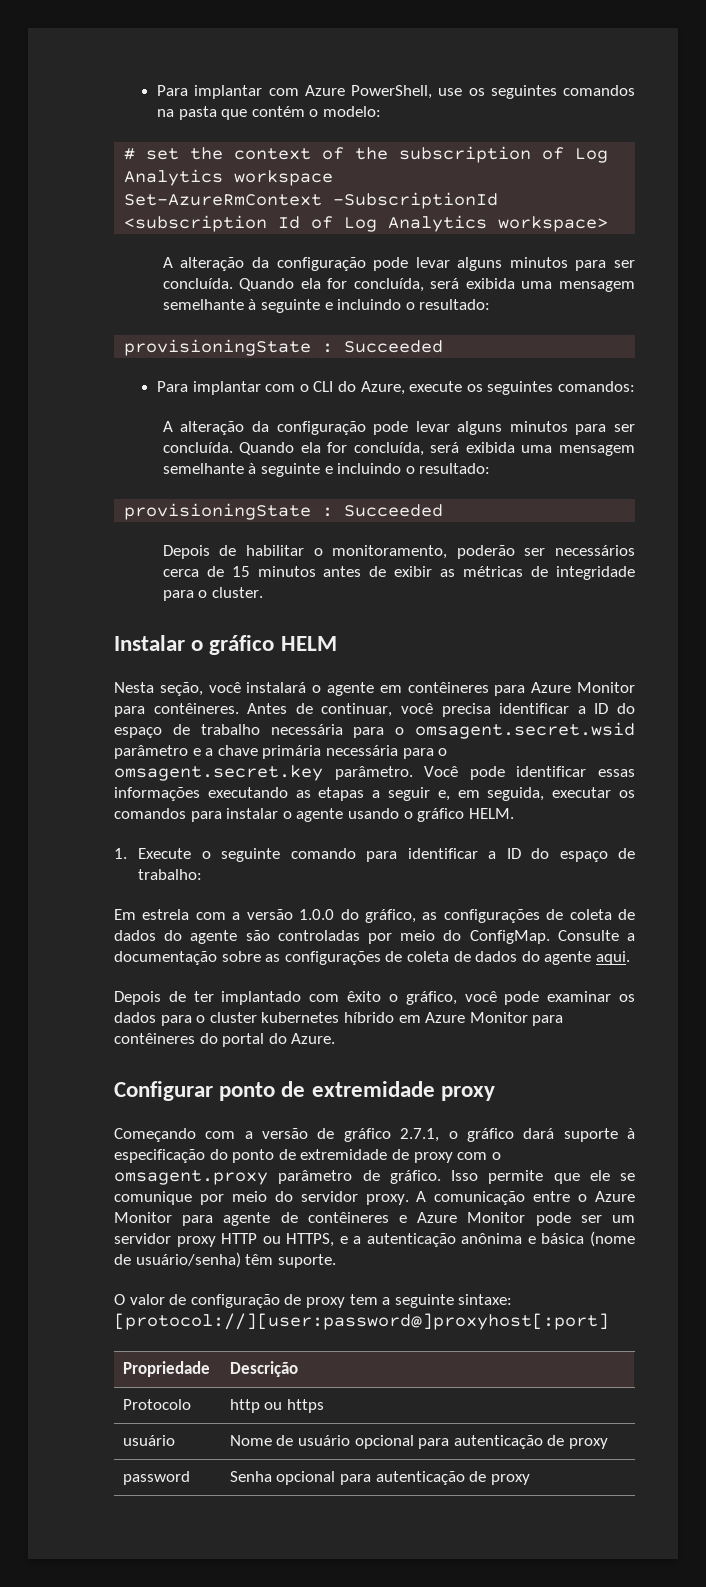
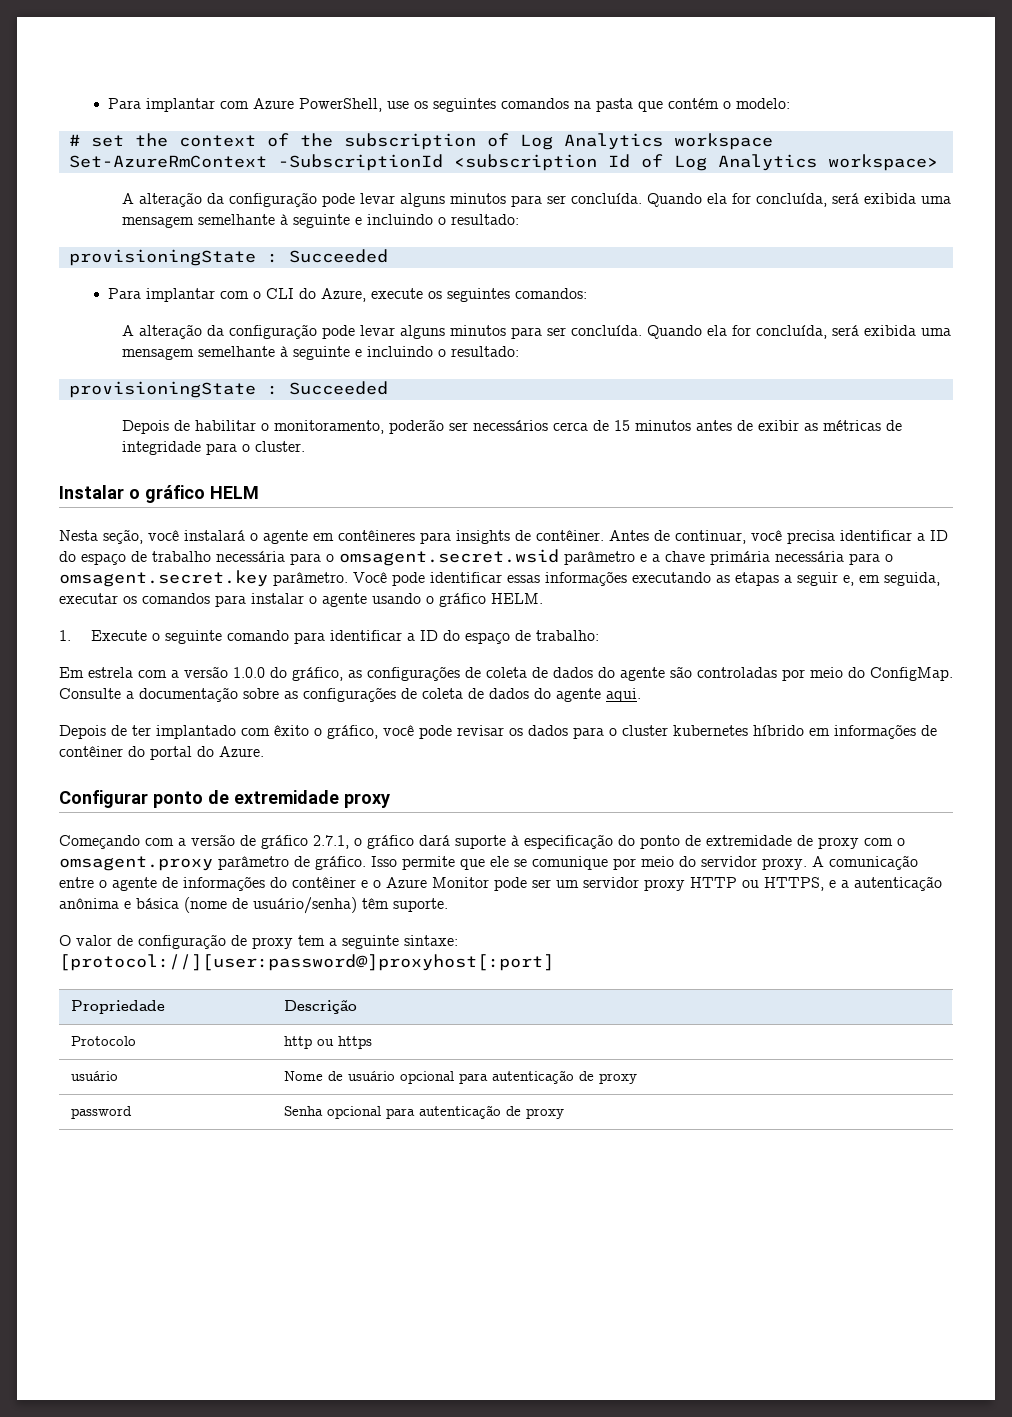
[531,682,635,693] [114,703,239,717] Azure Monitor para contêineres. -> [456,530,604,544] insights de contêiner.
[547,991,612,1002] examinar -> [457,725,504,736] revisar
[425,1012,564,1026] [114,1033,195,1044] Azure Monitor para contêineres -> [834,724,937,739] [59,746,123,757] informações de contêiner
[594,1191,635,1202] [114,1212,407,1226] Azure Monitor para agente de contêineres e -> [112,876,381,891] agente de informações do contêiner e o

